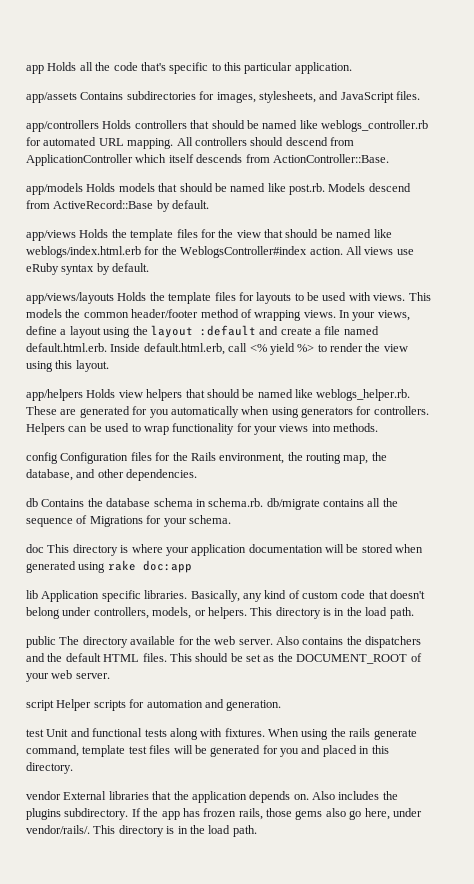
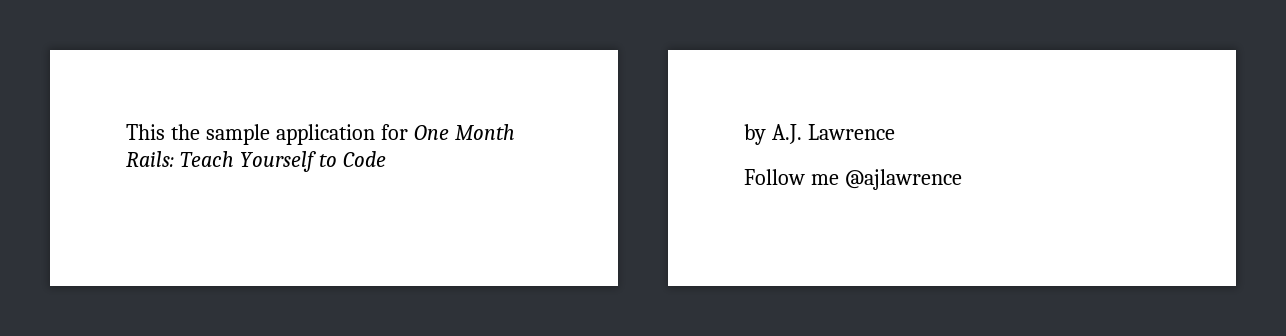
[26,62,352,74] [26,91,420,103] [26,120,428,132] [26,137,354,149] [26,154,389,166] [26,183,411,195] [26,200,210,212] [26,229,392,241] [26,246,414,258] [26,263,150,275] [26,292,431,304] [26,309,410,321] [26,325,379,338] [26,343,408,355] [26,360,109,372] [26,389,411,401] [26,406,429,418] [26,423,379,435] [26,452,387,464] [26,469,198,481] [26,498,398,510] [26,515,231,527] [26,544,424,556] [26,560,192,573] [26,590,426,602] [26,607,414,619] [26,636,422,648] [26,653,422,664] [26,670,110,682] [26,699,282,711] [26,728,417,740] [26,745,389,757] [26,762,73,774] [26,791,398,803] [26,808,422,820] [26,825,257,837] app Holds all the code that's specific to this particular application. // app/assets Contains subdirectories for images, stylesheets, and JavaScript files. // app/controllers Holds controllers that should be named like weblogs_controller.rb for automated URL mapping. All controllers should descend from ApplicationController which itself descends from ActionController::Base. // app/models Holds models that should be named like post.rb. Models descend from ActiveRecord::Base by default. // app/views Holds the template files for the view that should be named like weblogs/index.html.erb for the WeblogsController#index action. All views use eRuby syntax by default. // app/views/layouts Holds the template files for layouts to be used with views. This models the common header/footer method of wrapping views. In your views, define a layout using the layout :default and create a file named default.html.erb. Inside default.html.erb, call <% yield %> to render the view using this layout. // app/helpers Holds view helpers that should be named like weblogs_helper.rb. These are generated for you automatically when using generators for controllers. Helpers can be used to wrap functionality for your views into methods. // config Configuration files for the Rails environment, the routing map, the database, and other dependencies. // db Contains the database schema in schema.rb. db/migrate contains all the sequence of Migrations for your schema. // doc This directory is where your application documentation will be stored when generated using rake doc:app // lib Application specific libraries. Basically, any kind of custom code that doesn't belong under controllers, models, or helpers. This directory is in the load path. // public The directory available for the web server. Also contains the dispatchers and the default HTML files. This should be set as the DOCUMENT_ROOT of your web server. // script Helper scripts for automation and generation. // test Unit and functional tests along with fixtures. When using the rails generate command, template test files will be generated for you and placed in this directory. // vendor External libraries that the application depends on. Also includes the plugins subdirectory. If the app has frozen rails, those gems also go here, under vendor/rails/. This directory is in the load path. -> [126,124,515,145] [126,151,386,172] [744,124,895,145] [744,169,962,190] This the sample application for One Month Rails: Teach Yourself to Code // by A.J. Lawrence // Follow me @ajlawrence

